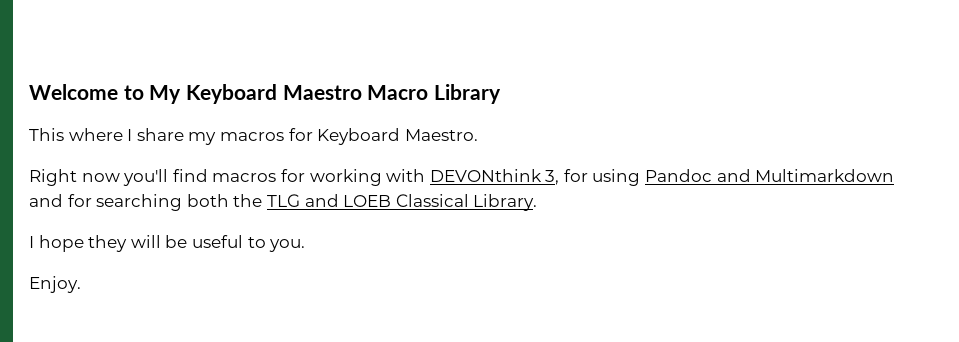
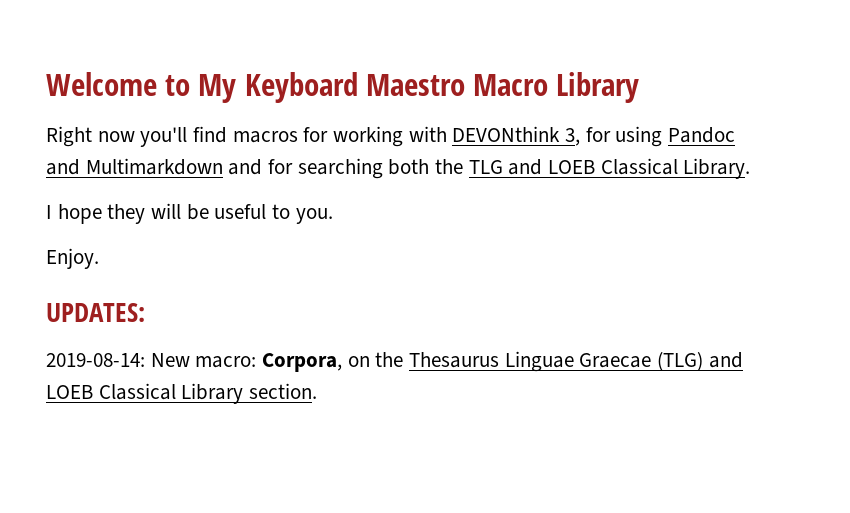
[29,128,478,145] // This where I share my macros for Keyboard Maestro. -> (640, 87) none
(81, 284) none -> [46,303,145,322] [46,351,743,372] [46,383,318,404] // UPDATES: // 2019-08-14: New macro: Corpora, on the Thesaurus Linguae Graecae (TLG) and LOEB Classical Library section.

